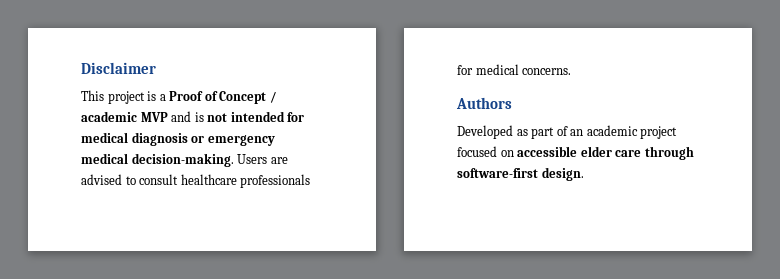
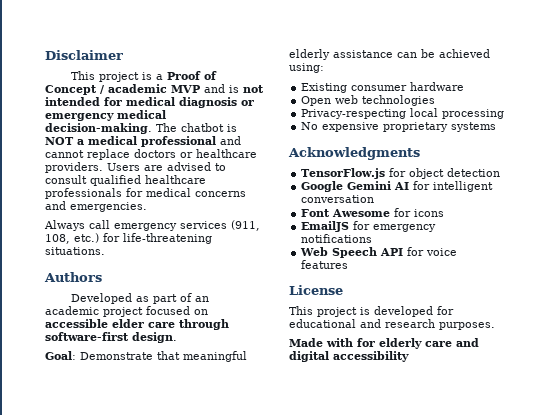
(234, 160) none -> [156,123,237,132] [45,136,241,147] [45,149,257,160] [45,162,103,173] The chatbot is NOT a medical professional and cannot replace doctors or healthcare providers.
(179, 179) none -> [90,175,141,186] qualified
[522,68,572,75] concerns. -> [195,191,246,197] [45,201,147,212] [44,220,260,231] [45,233,212,244] [45,247,105,255] concerns and emergencies. // Always call emergency services (911, 108, etc.) for life-threatening situations.
(584, 174) none -> [45,351,247,362] [289,49,490,60] [289,63,324,73] [301,82,465,93] [301,95,436,106] [301,108,505,119] [301,122,497,132] [288,147,420,160] [301,168,501,179] [301,181,494,192] [301,195,375,203] [301,208,445,217] [301,221,437,232] [301,234,373,243] [300,247,458,258] [301,260,349,269] [289,285,343,295] [289,306,454,317] [289,319,495,330] [289,338,479,349] [289,351,409,362] // Goal: Demonstrate that meaningful elderly assistance can be achieved using: // Existing consumer hardware // Open web technologies // Privacy-respecting local processing // No expensive proprietary systems // Acknowledgments // TensorFlow.js for object detection // Google Gemini AI for intelligent conversation // Font Awesome for icons // EmailJS for emergency notifications // Web Speech API for voice features // License // This project is developed for educational and research purposes. // Made with for elderly care and digital accessibility

